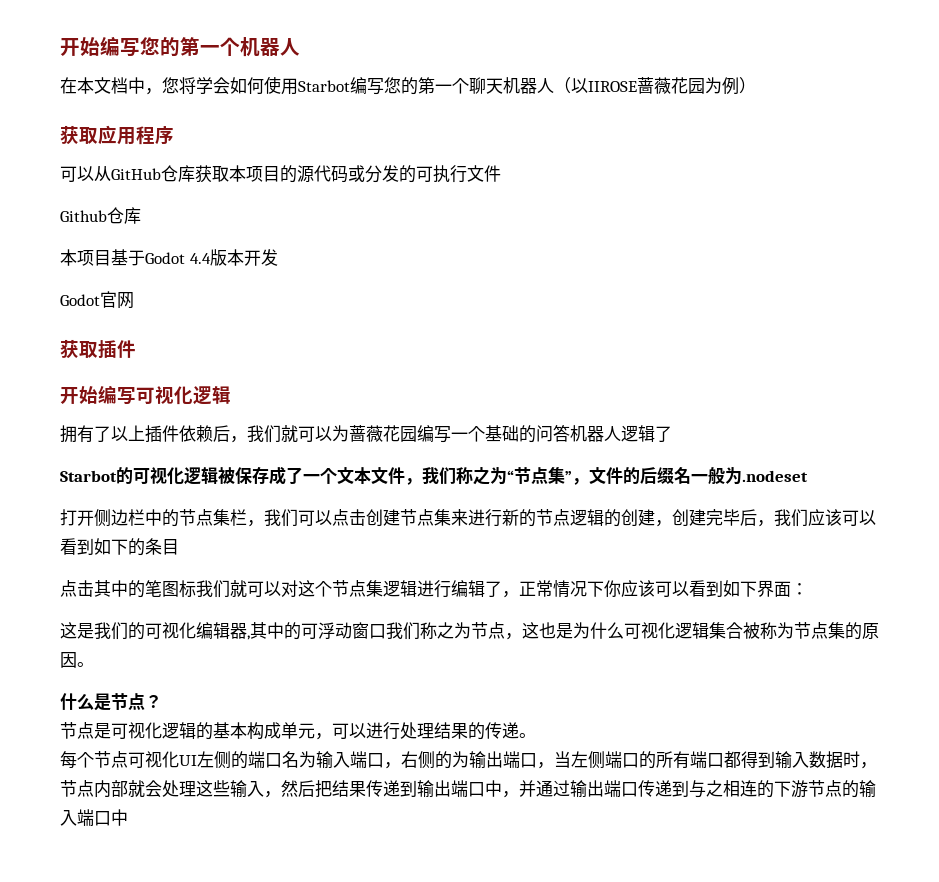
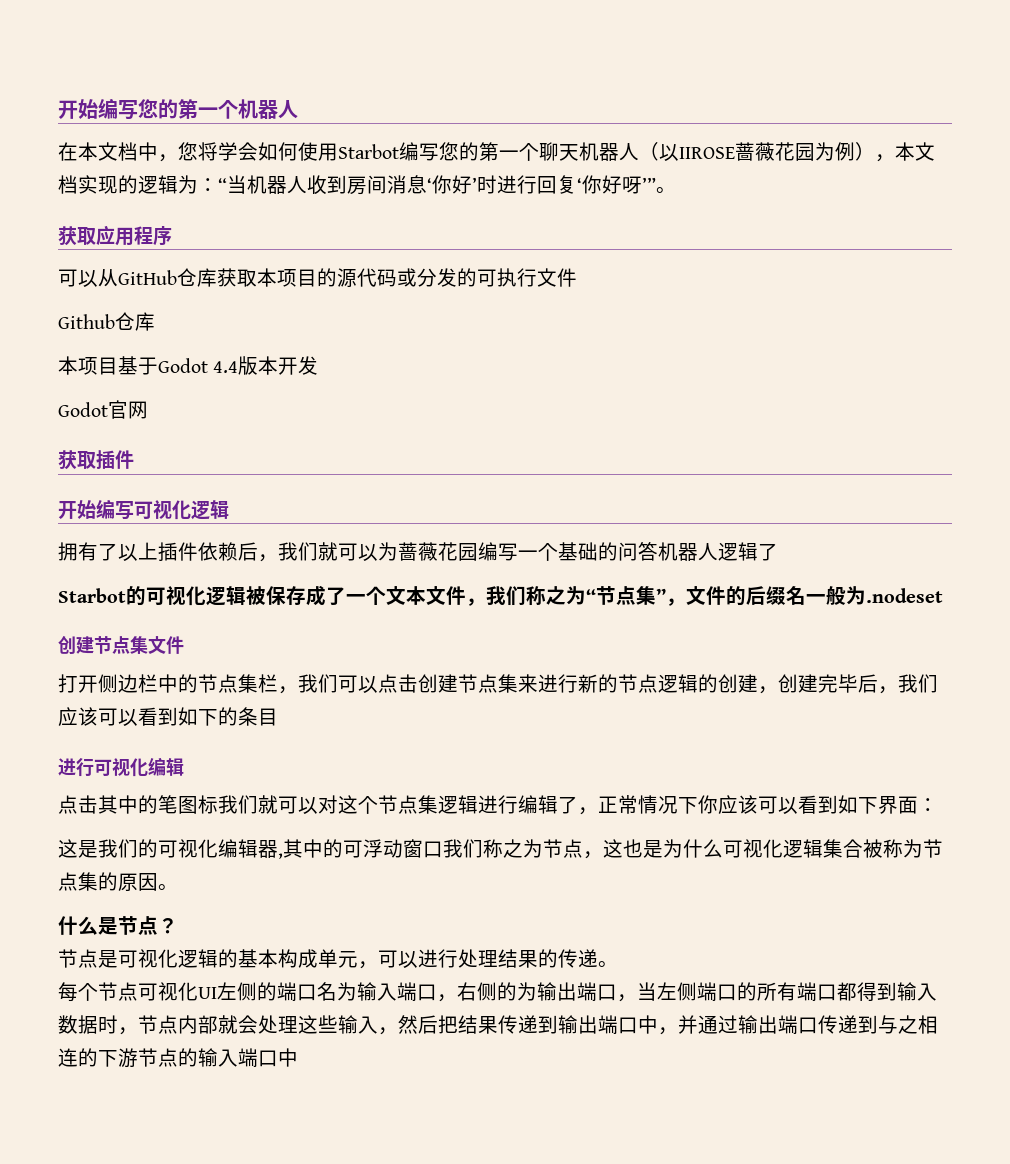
(756, 85) none -> [875,142,935,162] [58,175,676,195] ，本文档实现的逻辑为：“当机器人收到房间消息‘你好’时进行回复‘你好呀’”。
(808, 476) none -> [58,636,184,654] // 创建节点集文件
(179, 547) none -> [58,757,184,777] // 进行可视化编辑

